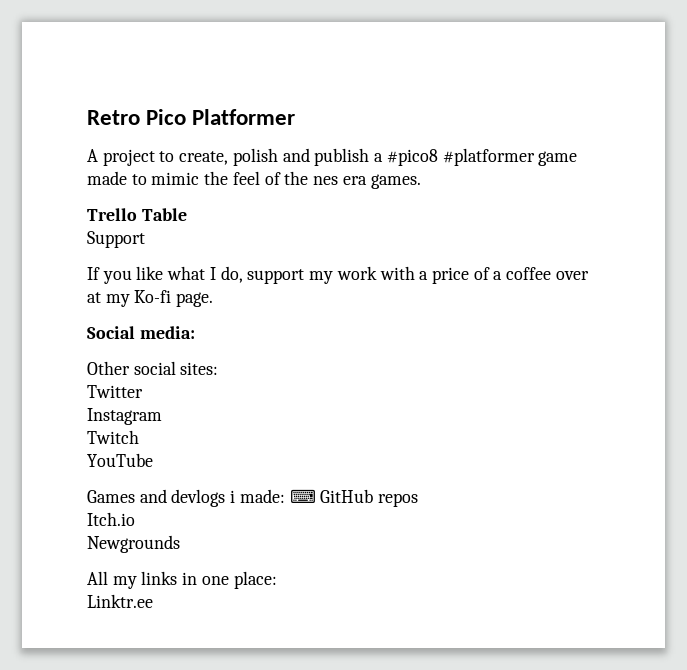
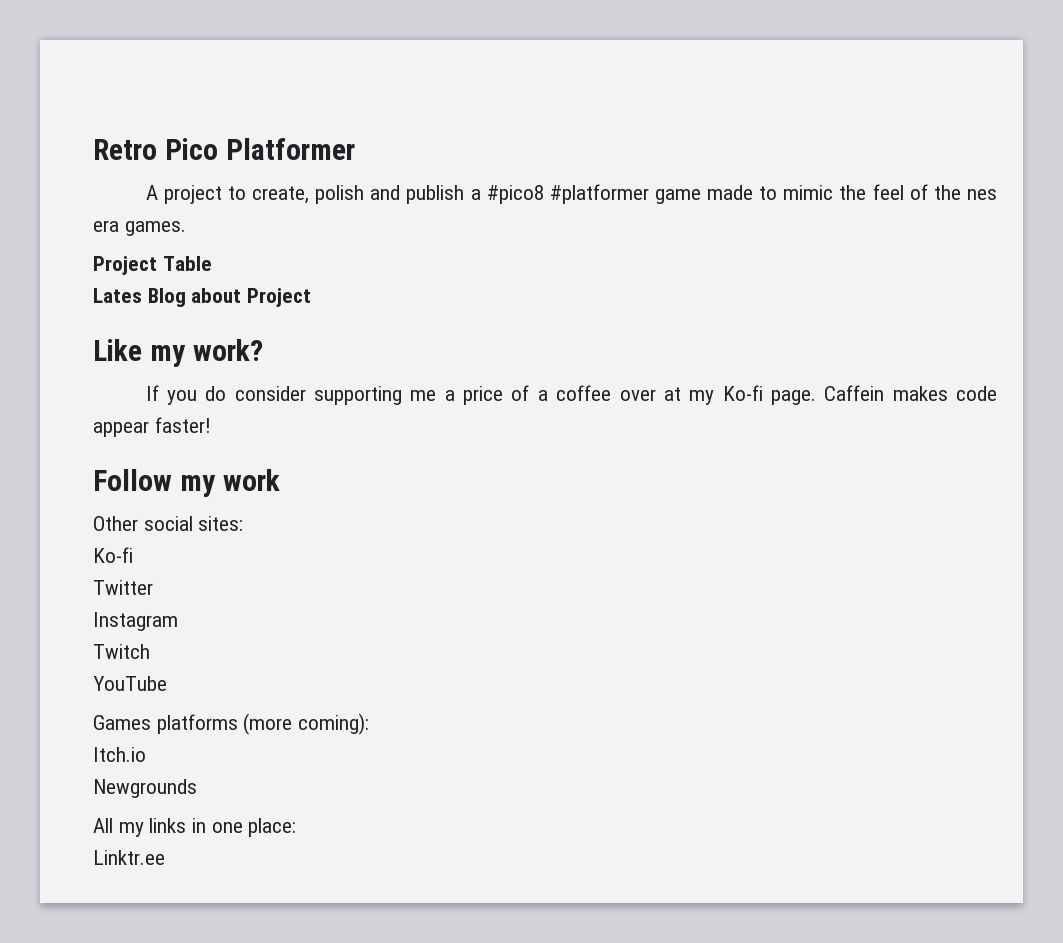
[87,208,137,221] Trello -> [93,256,157,275] Project
[87,231,145,248] [87,266,415,284] Support // If you like what I do, support my work with -> [93,288,312,307] [93,339,263,367] [145,385,437,405] Lates Blog about Project // Like my work? // If you do consider supporting me
[87,326,195,339] // Social media: -> [824,385,998,401] [93,417,211,437] [93,469,280,497] Caffein makes code appear faster! // Follow my work
(219, 368) none -> [93,547,133,563] // Ko-fi
[139,489,419,507] and devlogs i made: ⌨ GitHub repos -> [156,713,370,735] platforms (more coming):

